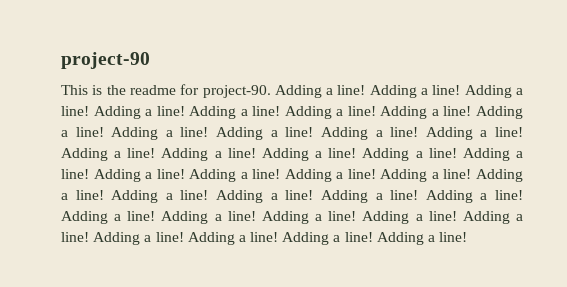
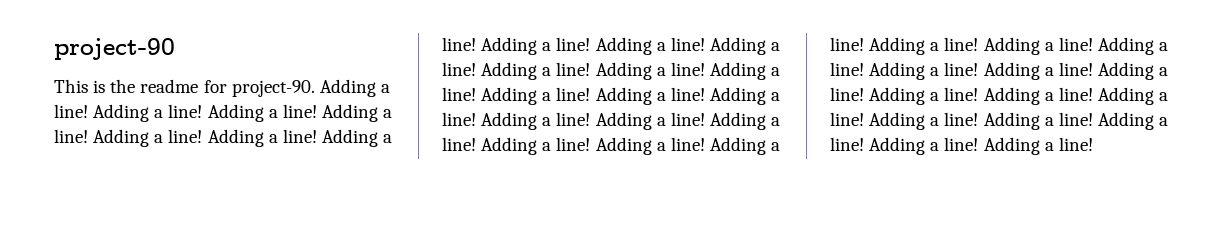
(468, 237) none -> [983,137,1093,155] Adding a line!

